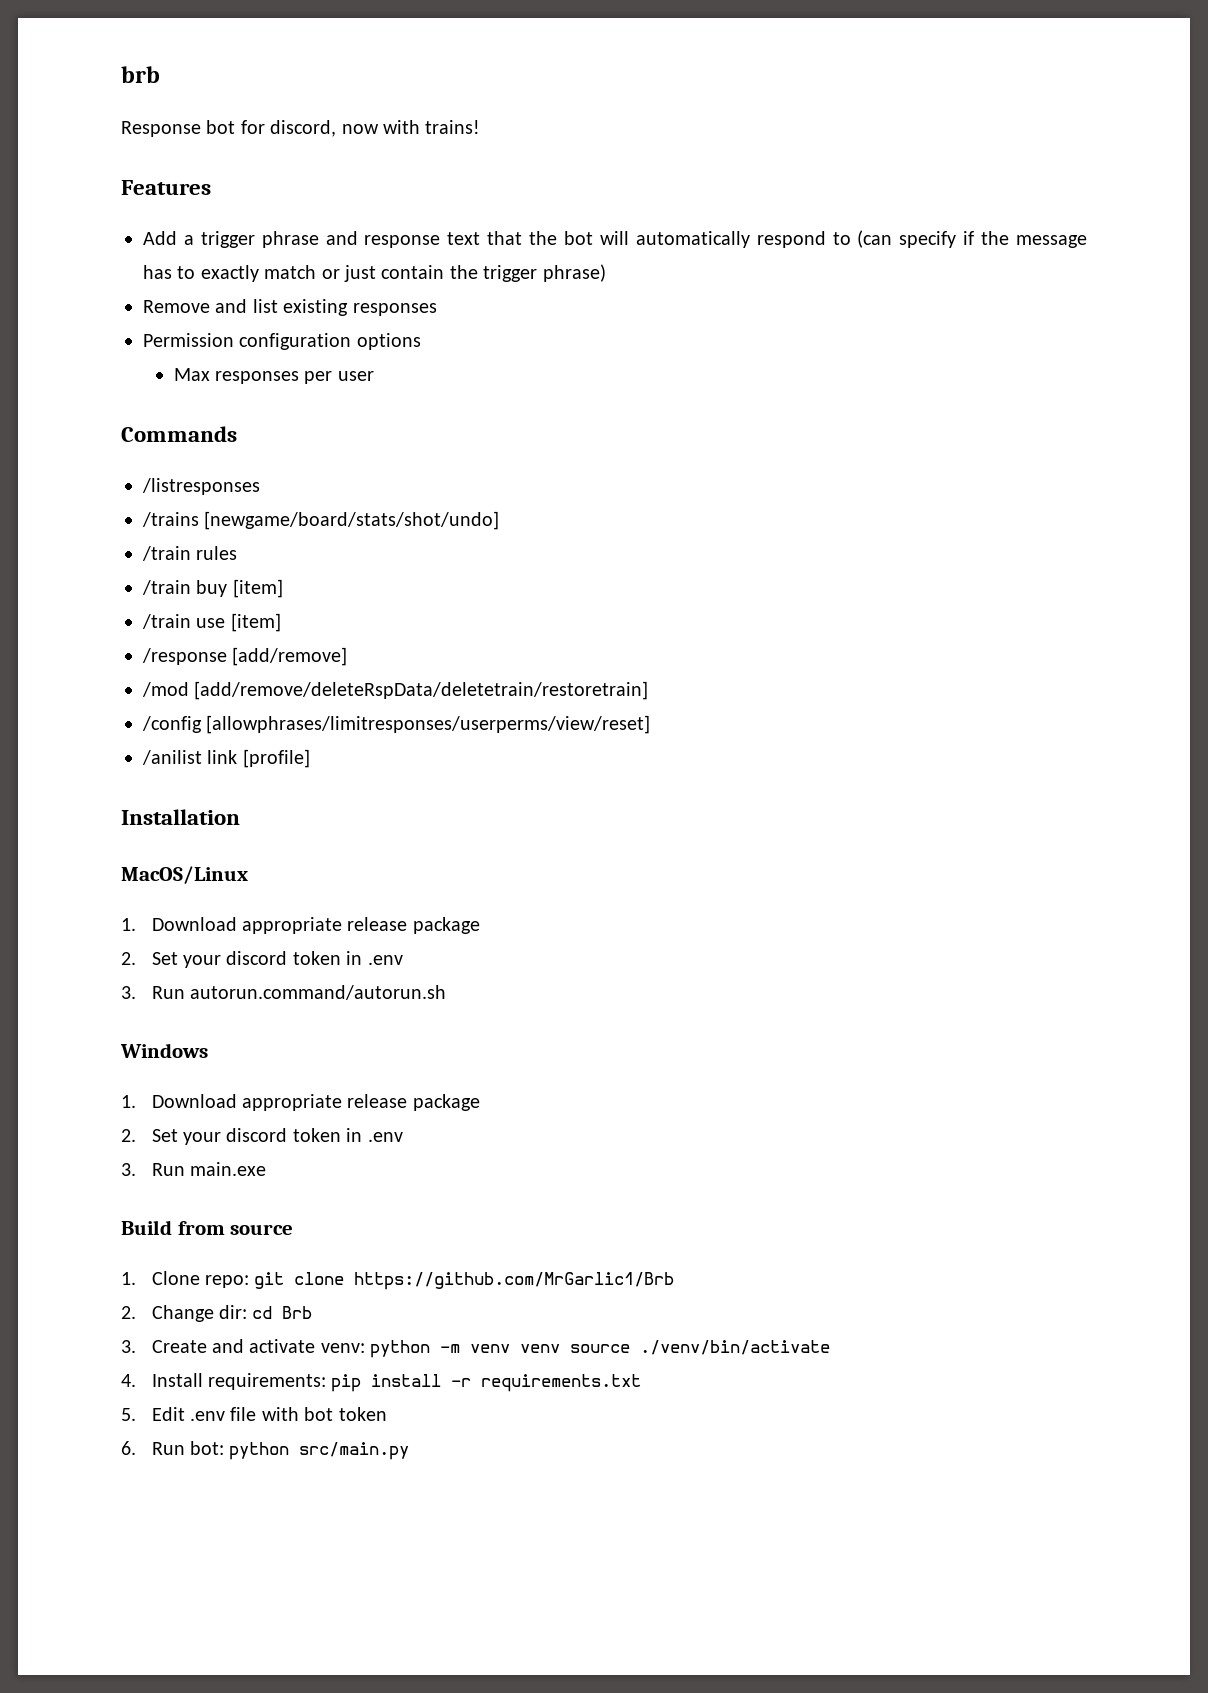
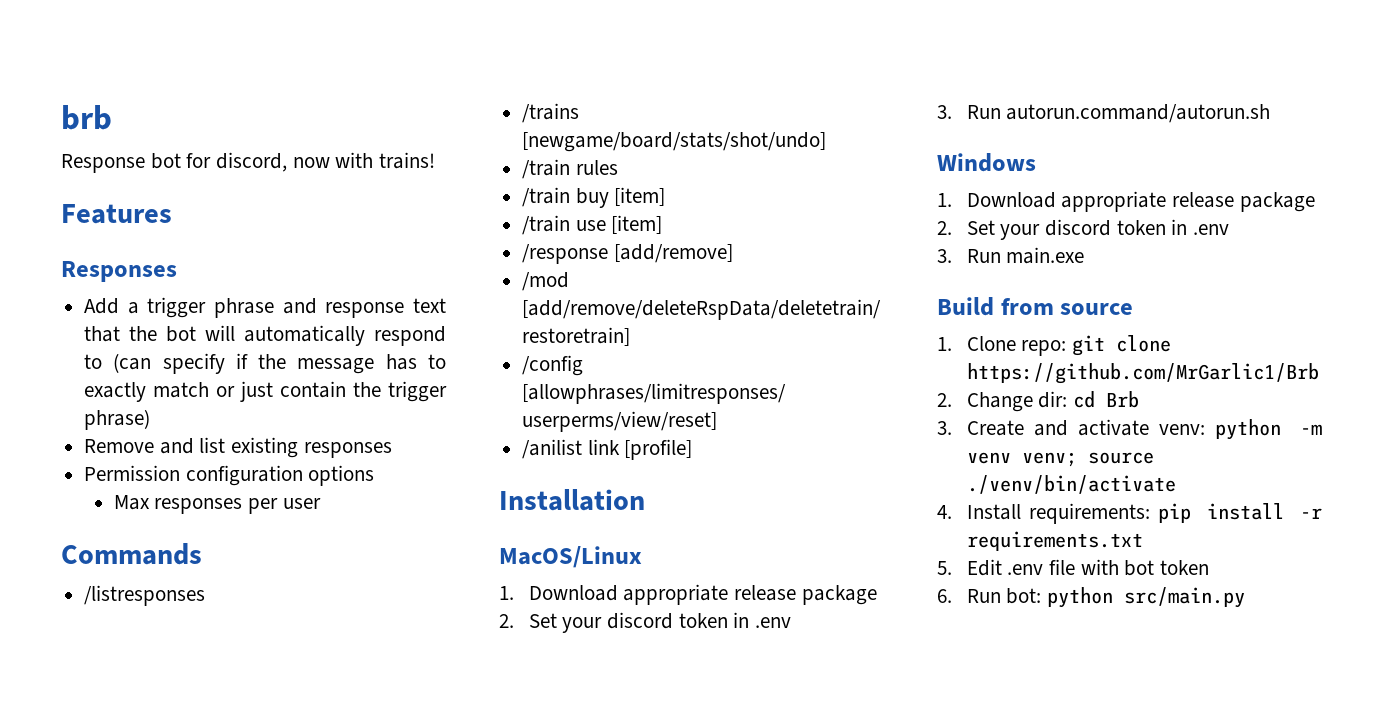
(211, 187) none -> [61,261,177,282] // Responses
[520,1344,561,1353] venv -> [1021,452,1077,467] venv;

